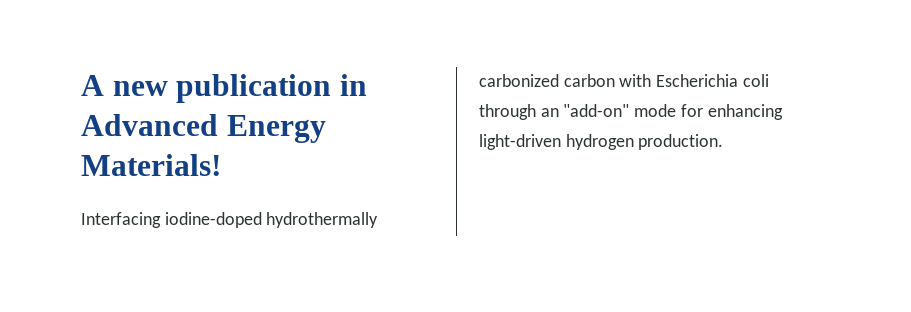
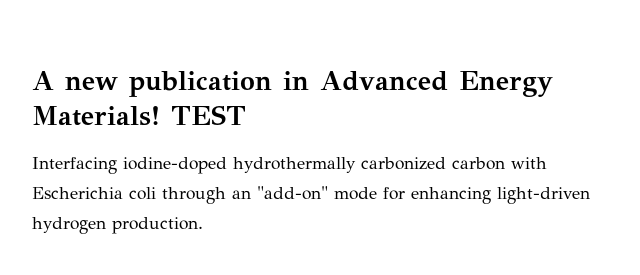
(221, 165) none -> [171,105,246,125] TEST

